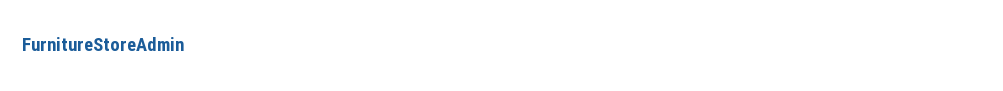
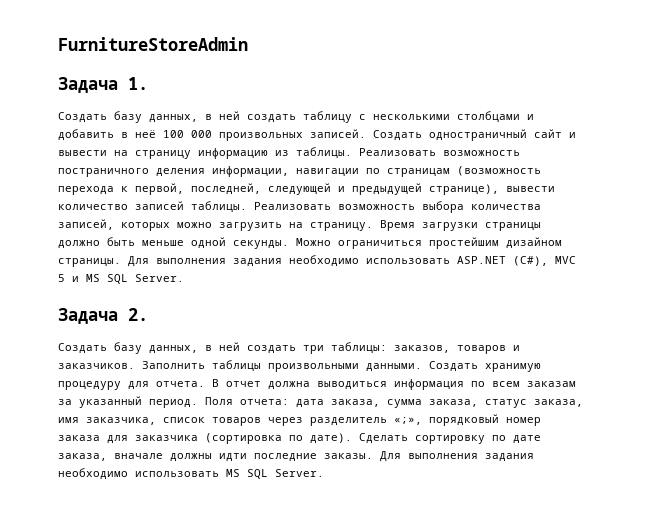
(184, 44) none -> [58,77,148,93] [58,111,534,123] [58,129,576,141] [58,147,520,159] [58,166,541,177] [58,183,555,195] [58,201,541,213] [58,219,541,231] [58,237,562,249] [58,255,576,267] [58,274,184,284] [58,308,148,324] [58,342,520,354] [58,360,541,372] [58,379,576,390] [58,396,583,408] [58,414,541,426] [58,433,541,444] [58,451,534,462] [58,468,324,480] // Задача 1. // Создать базу данных, в ней создать таблицу с несколькими столбцами и добавить в неё 100 000 произвольных записей. Создать одностраничный сайт и вывести на страницу информацию из таблицы. Реализовать возможность постраничного деления информации, навигации по страницам (возможность перехода к первой, последней, следующей и предыдущей странице), вывести количество записей таблицы. Реализовать возможность выбора количества записей, которых можно загрузить на страницу. Время загрузки страницы должно быть меньше одной секунды. Можно ограничиться простейшим дизайном страницы. Для выполнения задания необходимо использовать ASP.NET (C#), MVC 5 и MS SQL Server. // Задача 2. // Создать базу данных, в ней создать три таблицы: заказов, товаров и заказчиков. Заполнить таблицы произвольными данными. Создать хранимую процедуру для отчета. В отчет должна выводиться информация по всем заказам за указанный период. Поля отчета: дата заказа, сумма заказа, статус заказа, имя заказчика, список товаров через разделитель «;», порядковый номер заказа для заказчика (сортировка по дате). Сделать сортировку по дате заказа, вначале должны идти последние заказы. Для выполнения задания необходимо использовать MS SQL Server.

